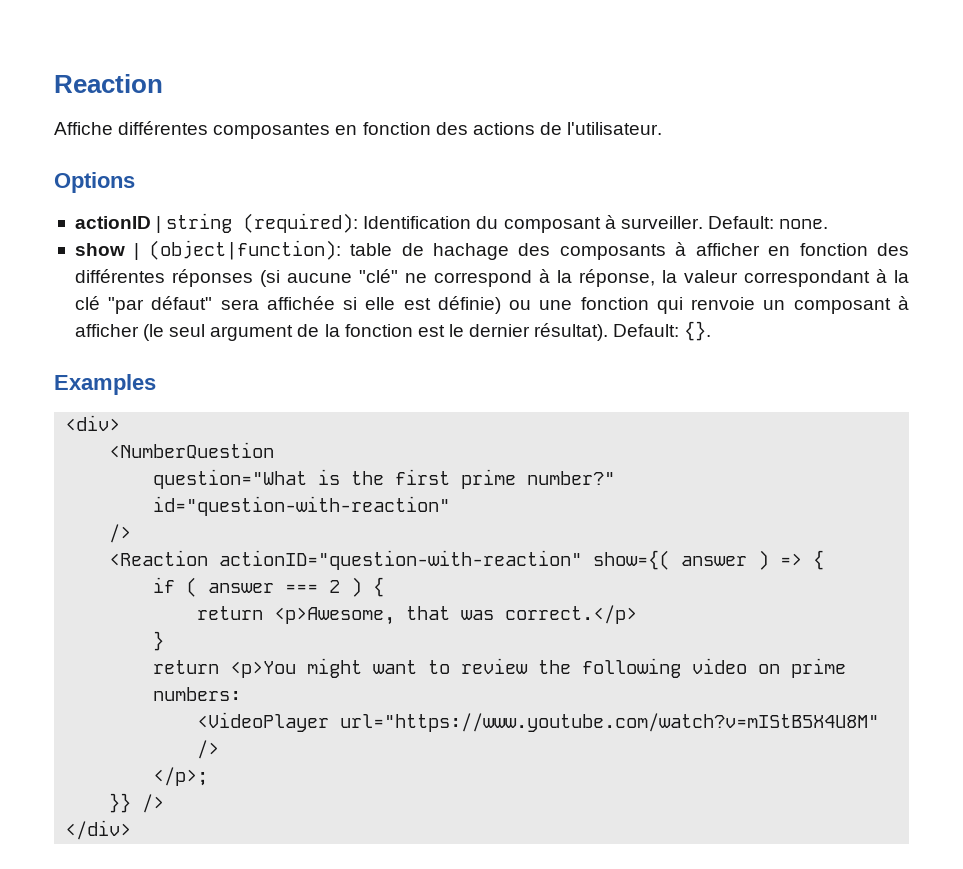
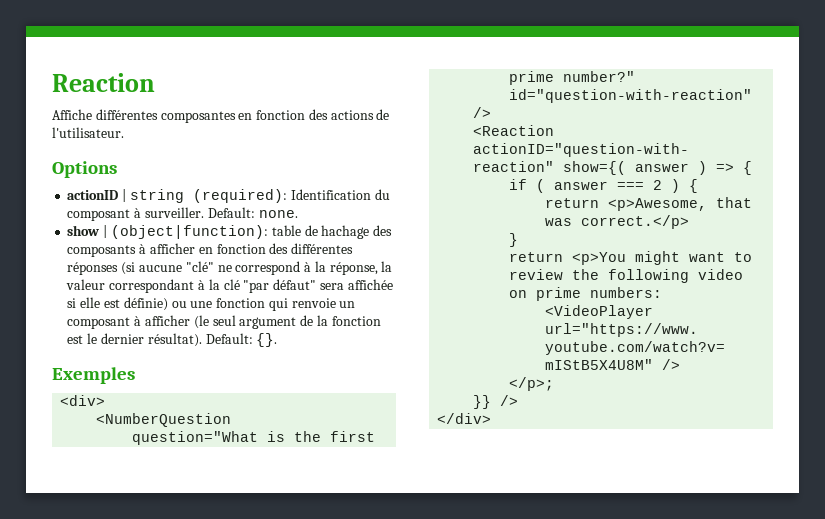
[54,374,156,395] Examples -> [52,367,135,384] Exemples

